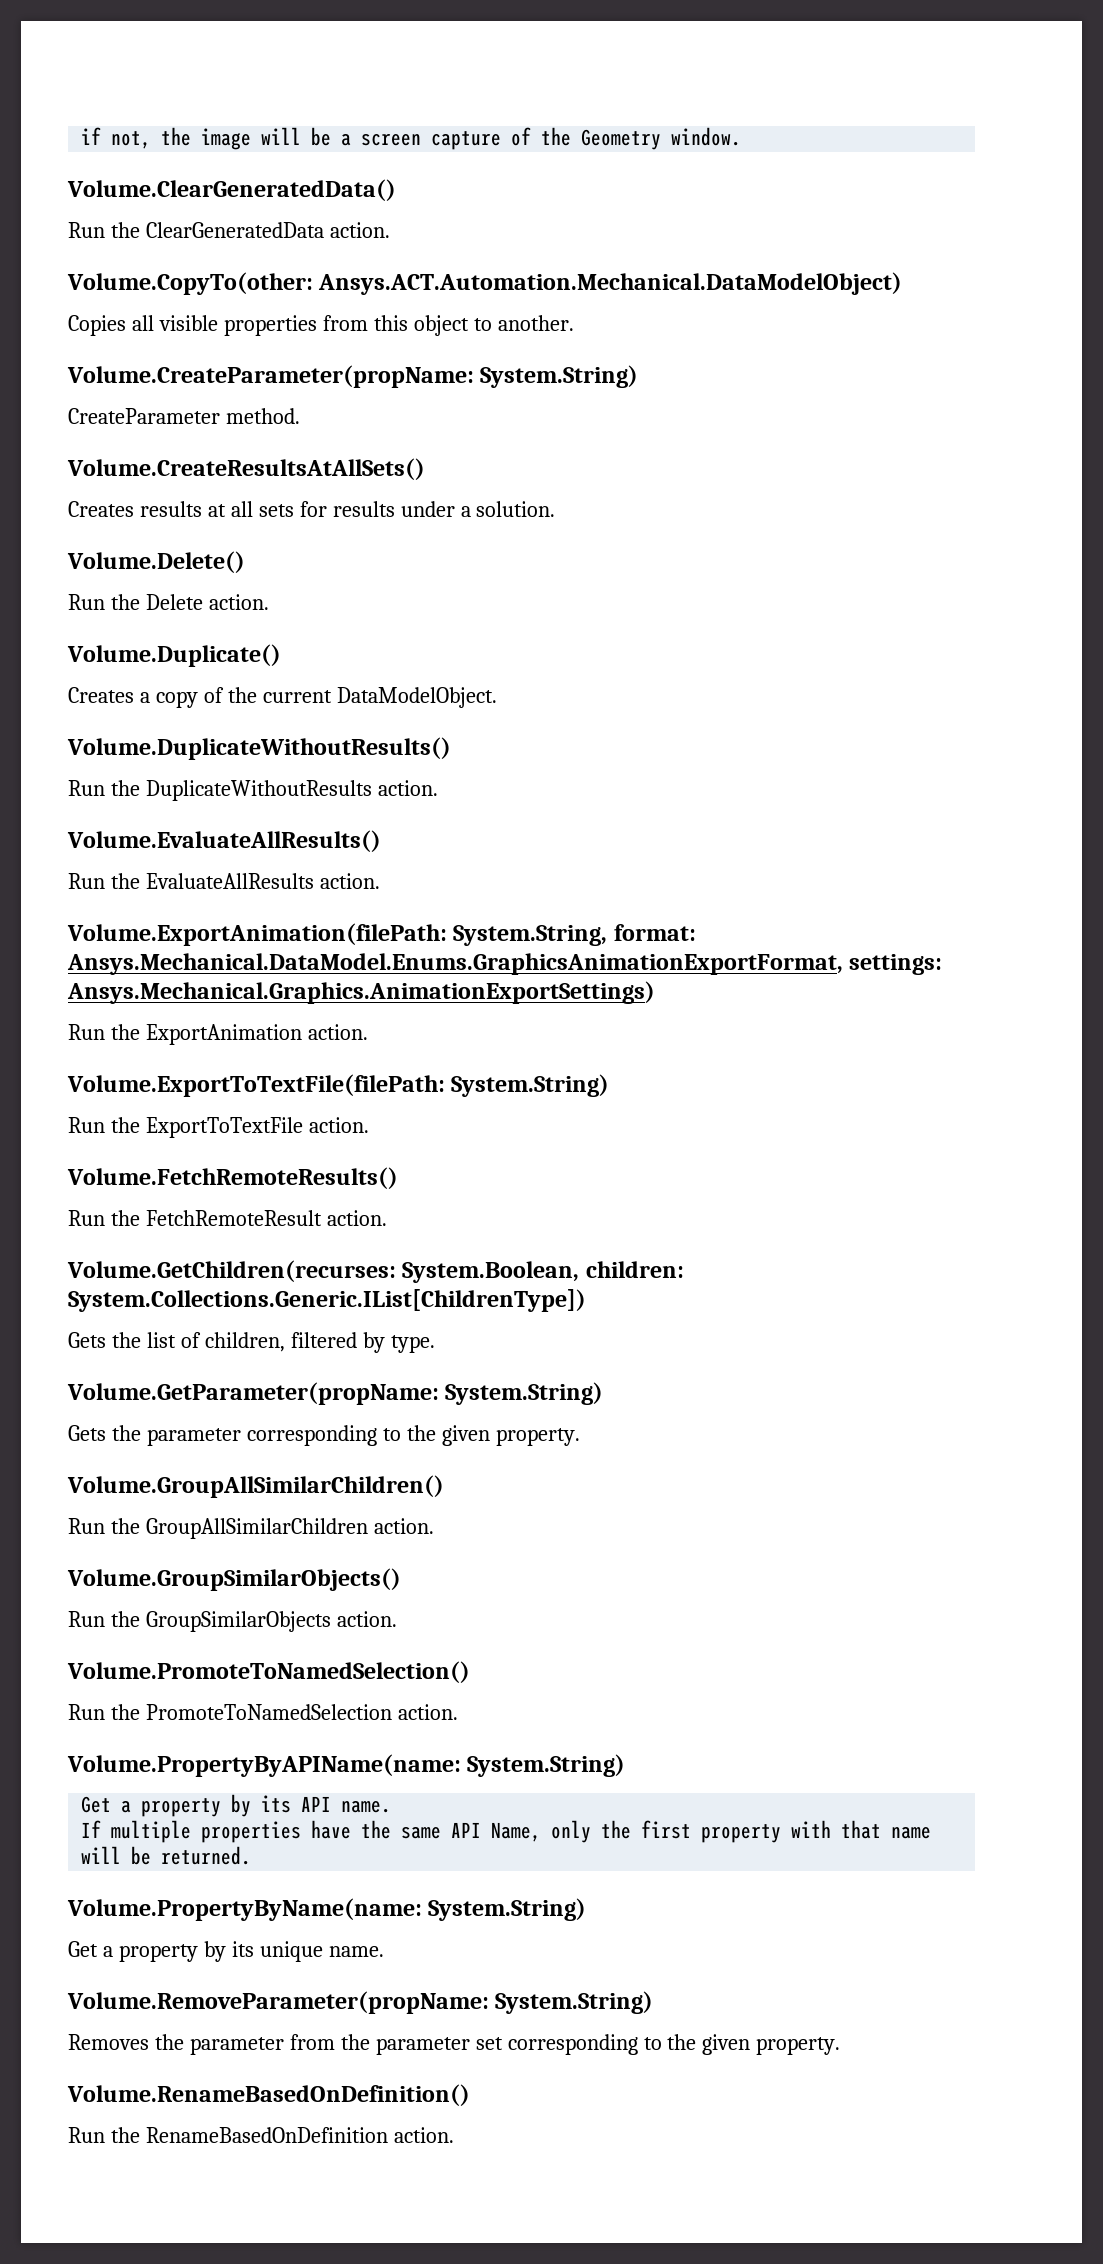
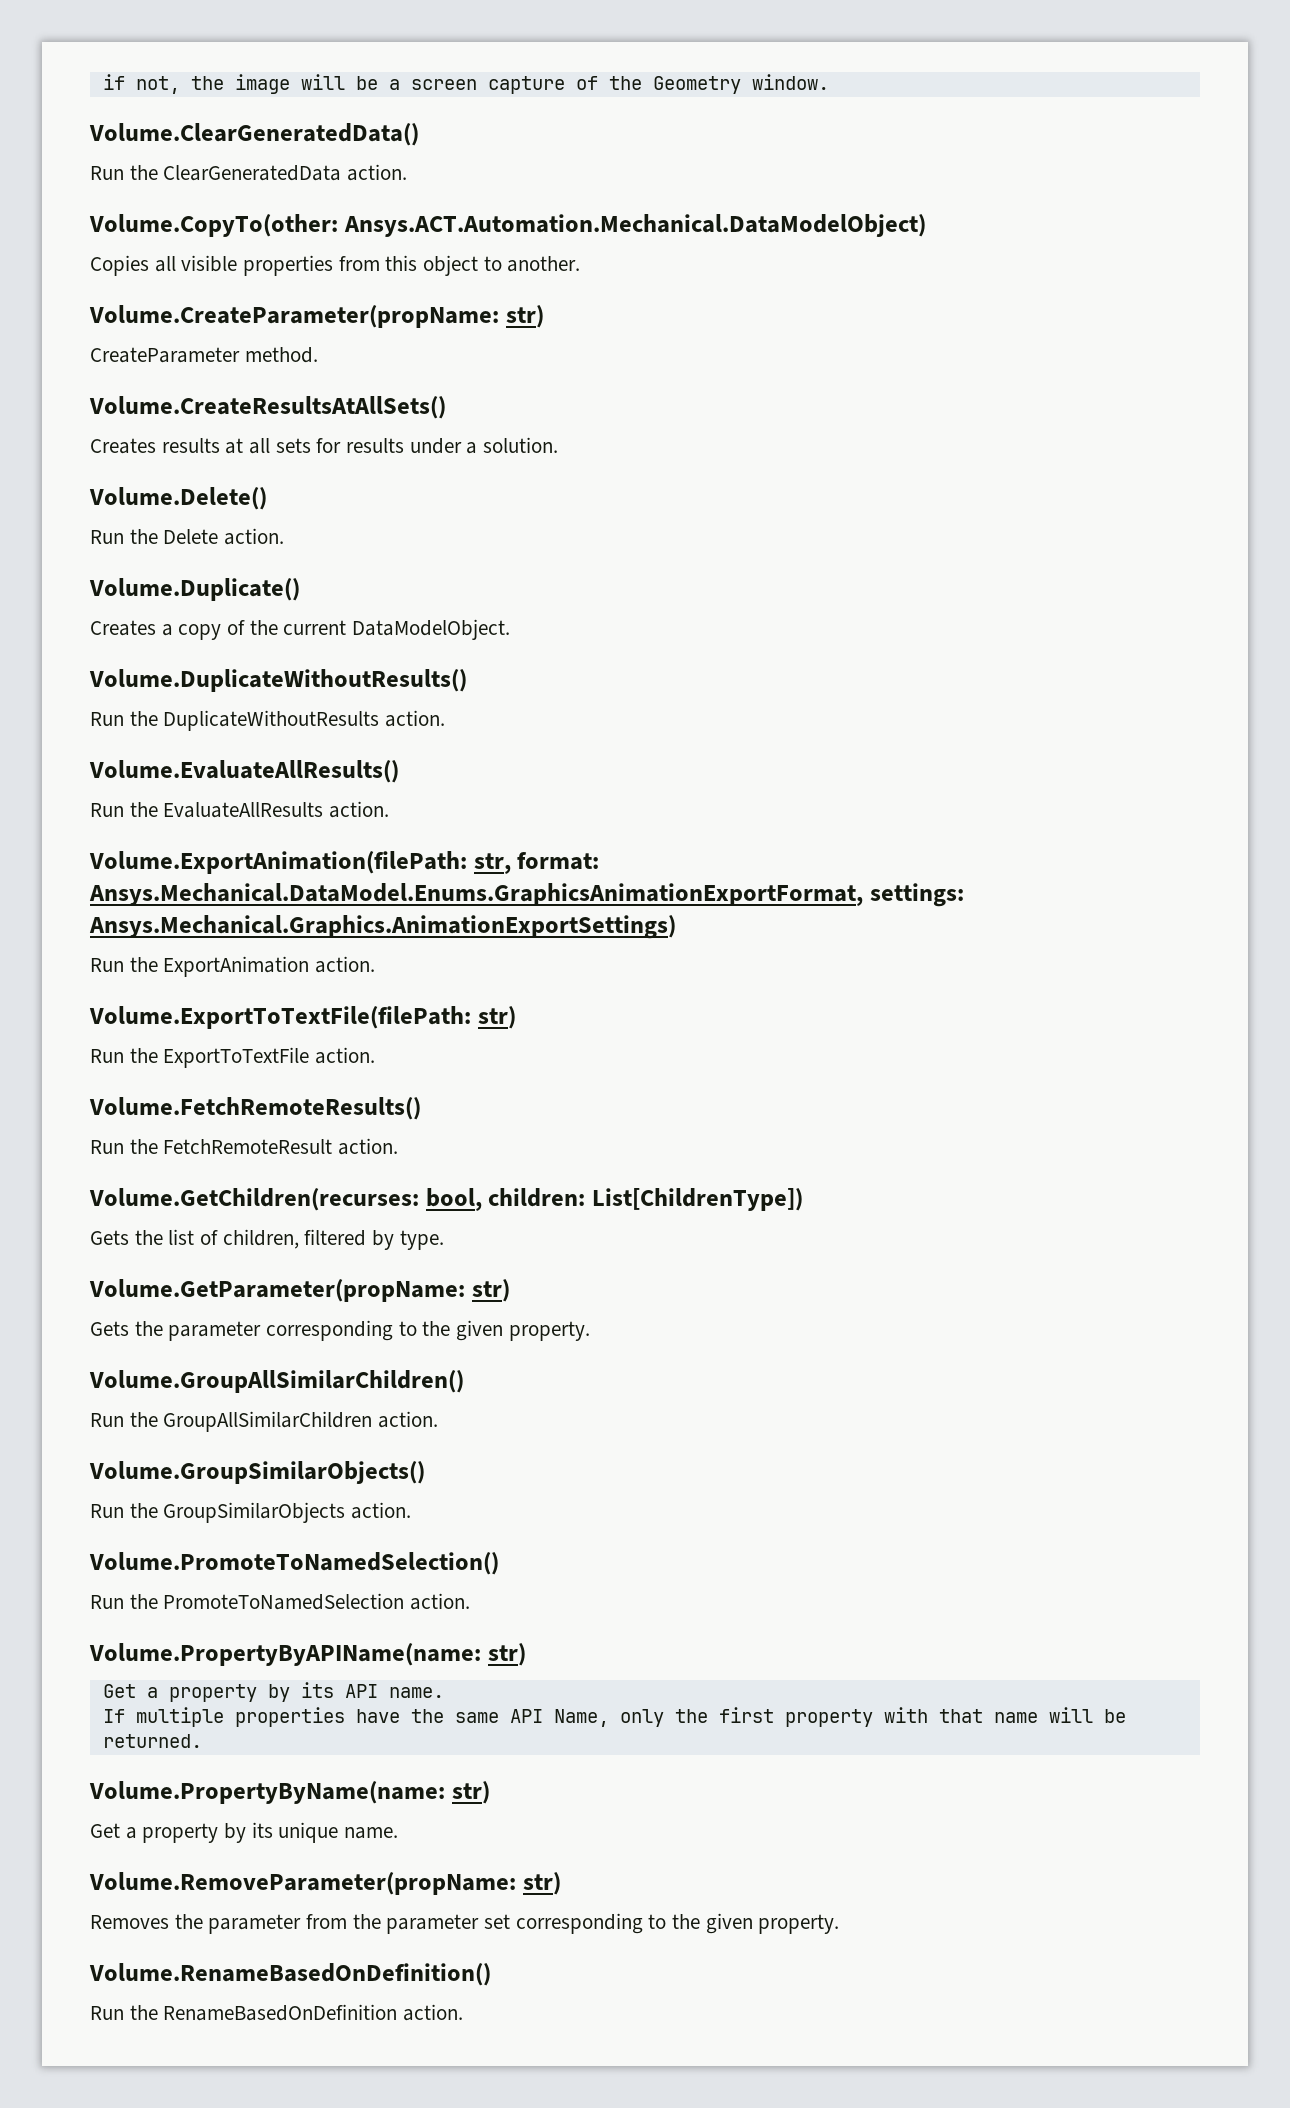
[480,365,639,388] System.String) -> [505,305,544,328] str)
[453,925,608,946] System.String, -> [473,853,511,874] str,
[451,1074,610,1097] System.String) -> [477,1006,516,1029] str)
[402,1261,684,1283] [68,1289,586,1312] System.Boolean, children: System.Collections.Generic.IList[ChildrenType]) -> [425,1188,803,1211] bool, children: List[ChildrenType])
[445,1382,604,1405] System.String) -> [471,1279,510,1302] str)
[467,1754,626,1777] System.String) -> [487,1643,526,1666] str)
[428,1898,587,1921] System.String) -> [451,1781,490,1804] str)
[495,1991,654,2014] System.String) -> [522,1872,561,1895] str)

